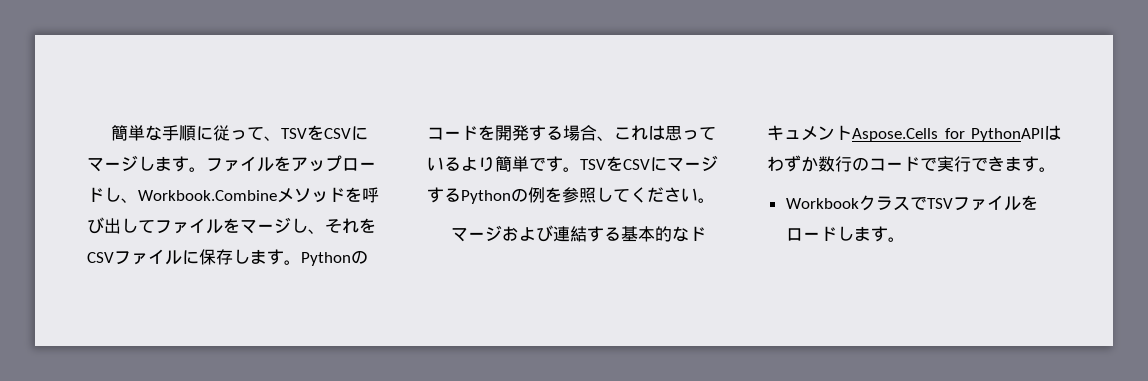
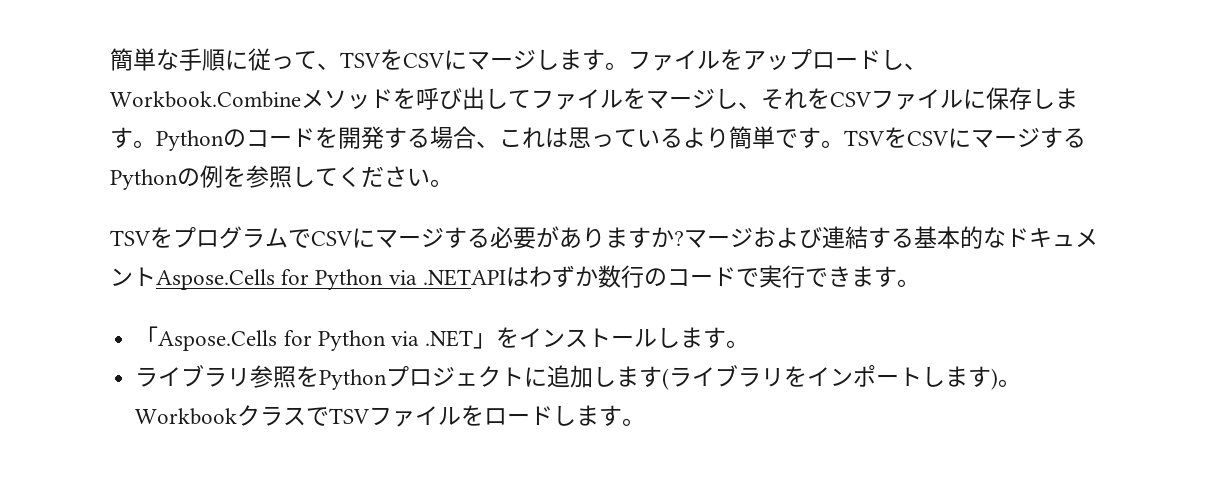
(715, 200) none -> [110,226,684,249] TSVをプログラムでCSVにマージする必要がありますか?
[971,128,1044,142] PythonAPI -> [315,269,506,290] Python via .NETAPI
(1056, 169) none -> [135,326,750,351] [135,365,1022,390] 「Aspose.Cells for Python via .NET」をインストールします。 // ライブラリ参照をPythonプロジェクトに追加します(ライブラリをインポートします)。

